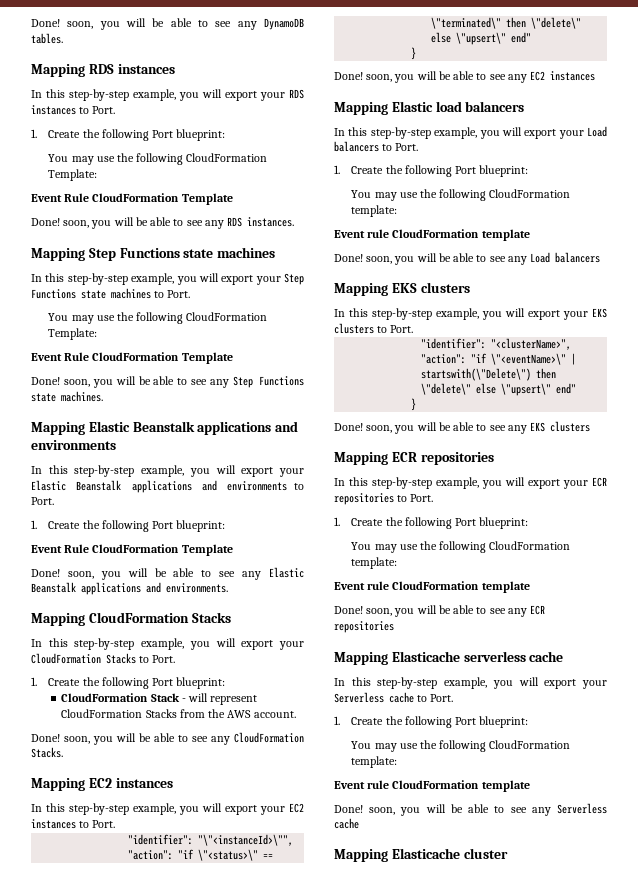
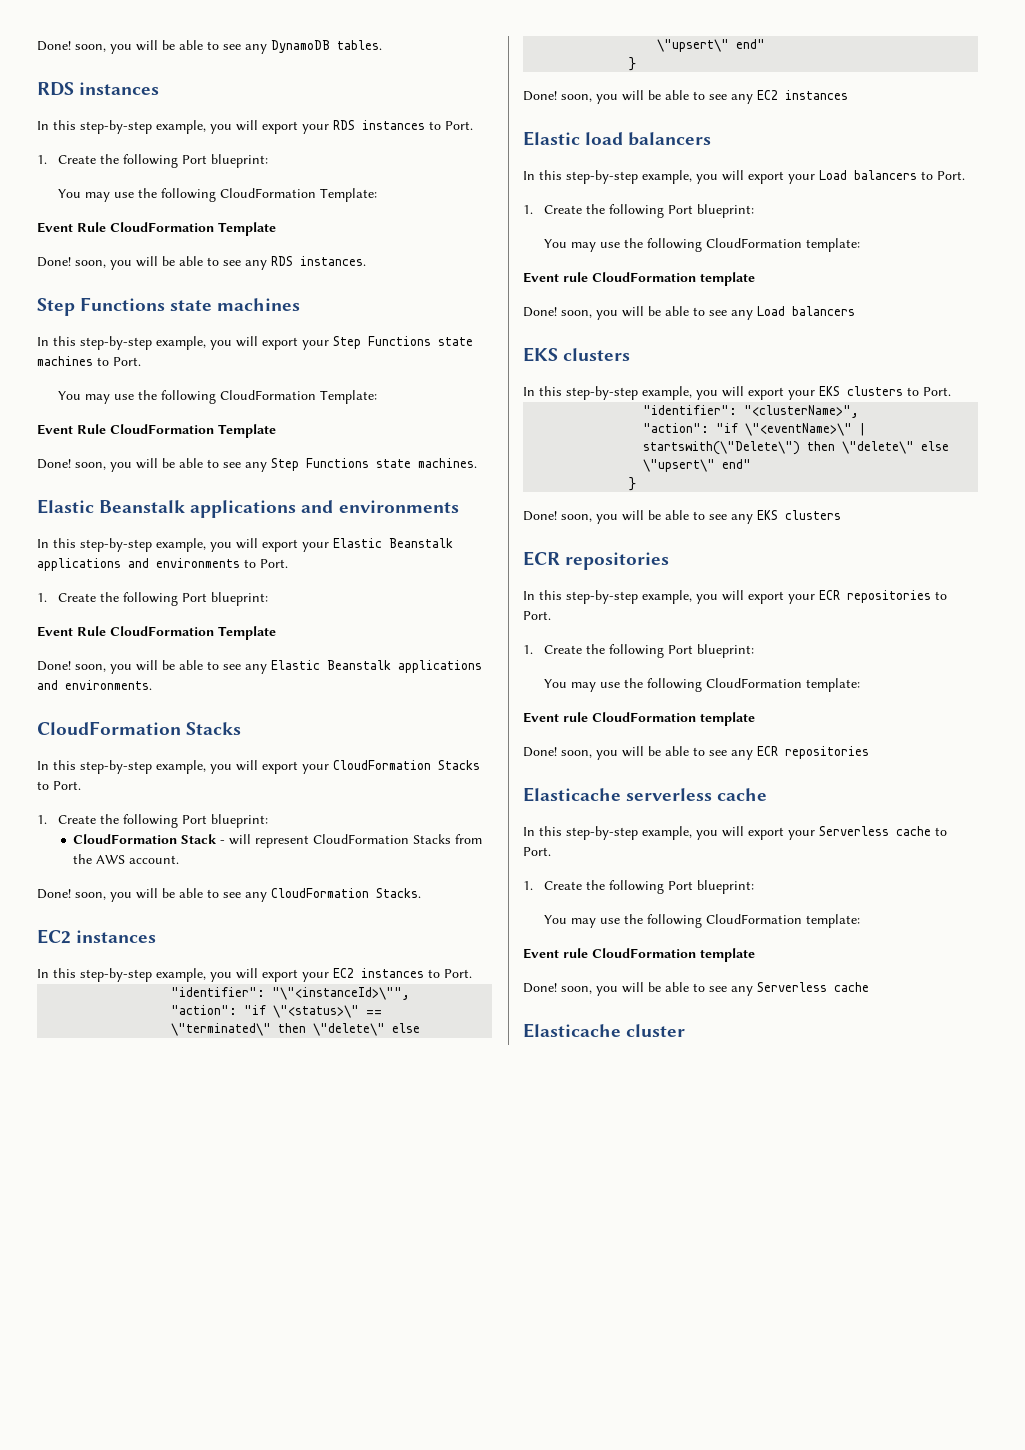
[31,64,85,77] Mapping -> (382, 45) none
[31,248,85,261] Mapping -> (366, 261) none
[31,422,85,435] Mapping -> (477, 463) none
[31,613,85,626] Mapping -> (152, 685) none
[31,778,85,791] Mapping -> (421, 893) none
[334,102,388,115] Mapping -> (848, 95) none
[334,283,388,296] Mapping -> (855, 311) none
[334,452,388,465] Mapping -> (841, 515) none
[334,652,388,665] Mapping -> (869, 752) none
[334,849,388,862] Mapping -> (869, 987) none

